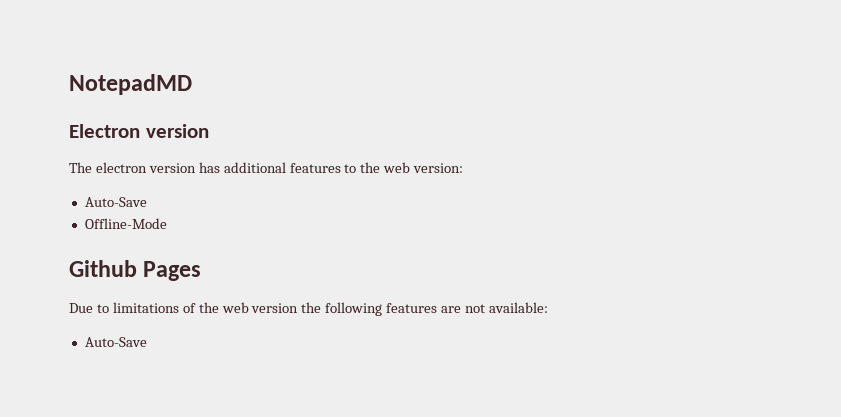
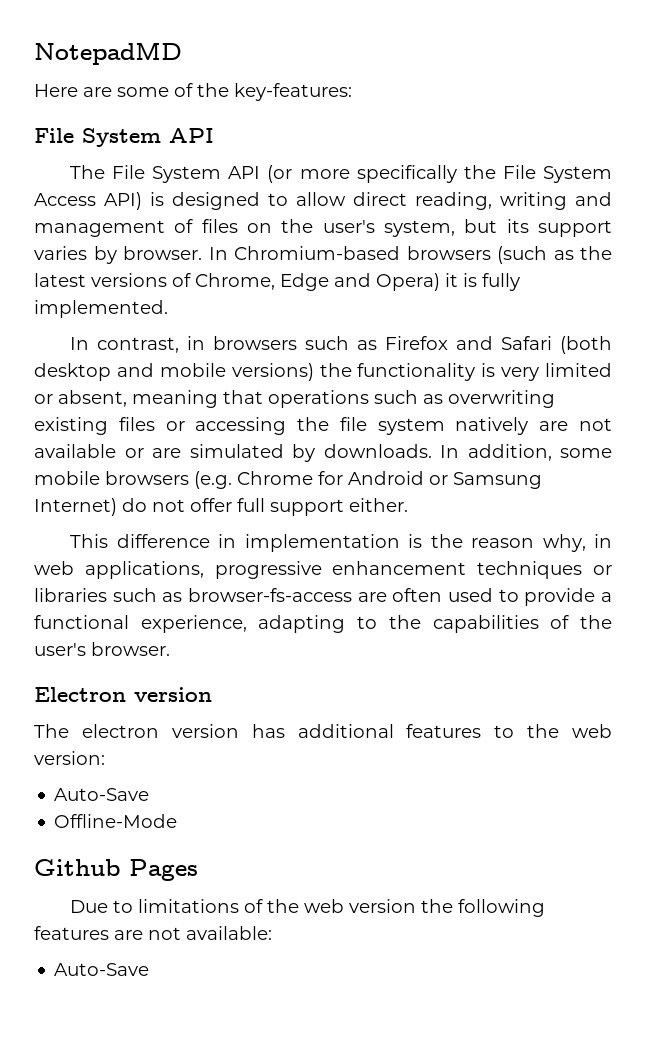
(192, 84) none -> [34,83,352,101] [34,128,214,147] [70,165,612,183] [34,192,612,210] [34,219,612,237] [34,246,612,264] [34,273,520,291] [34,300,168,318] [70,336,612,354] [34,363,612,381] [34,390,555,408] [34,417,612,435] [34,444,612,462] [34,471,542,489] [34,498,408,516] [70,534,612,552] [34,561,612,579] [34,588,613,606] [34,615,612,633] [34,642,170,656] // Here are some of the key-features: // File System API // The File System API (or more specifically the File System Access API) is designed to allow direct reading, writing and management of files on the user's system, but its support varies by browser. In Chromium-based browsers (such as the latest versions of Chrome, Edge and Opera) it is fully implemented. // In contrast, in browsers such as Firefox and Safari (both desktop and mobile versions) the functionality is very limited or absent, meaning that operations such as overwriting existing files or accessing the file system natively are not available or are simulated by downloads. In addition, some mobile browsers (e.g. Chrome for Android or Samsung Internet) do not offer full support either. // This difference in implementation is the reason why, in web applications, progressive enhancement techniques or libraries such as browser-fs-access are often used to provide a functional experience, adapting to the capabilities of the user's browser.

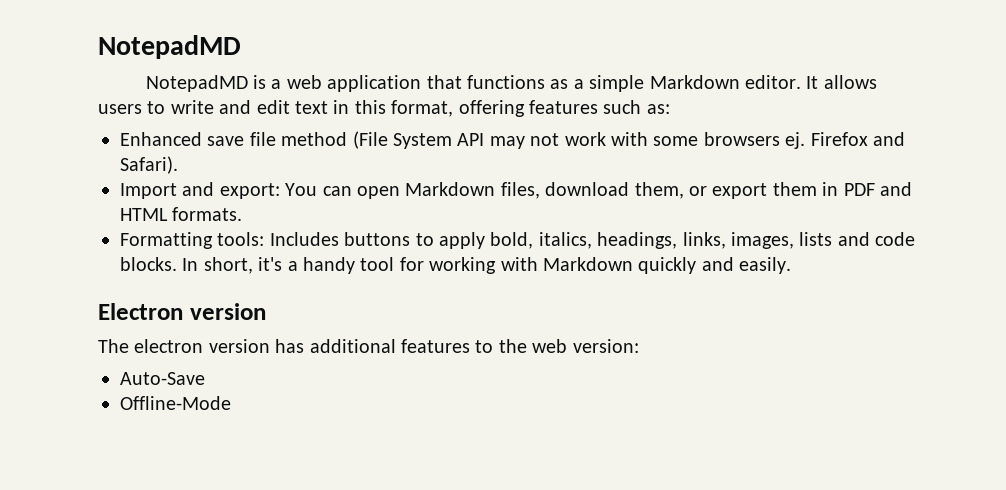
[34,83,352,101] [34,128,214,147] [70,165,612,183] [34,192,612,210] [34,219,612,237] [34,246,612,264] [34,273,520,291] [34,300,168,318] [70,336,612,354] [34,363,612,381] [34,390,555,408] [34,417,612,435] [34,444,612,462] [34,471,542,489] [34,498,408,516] [70,534,612,552] [34,561,612,579] [34,588,613,606] [34,615,612,633] [34,642,170,656] Here are some of the key-features: // File System API // The File System API (or more specifically the File System Access API) is designed to allow direct reading, writing and management of files on the user's system, but its support varies by browser. In Chromium-based browsers (such as the latest versions of Chrome, Edge and Opera) it is fully implemented. // In contrast, in browsers such as Firefox and Safari (both desktop and mobile versions) the functionality is very limited or absent, meaning that operations such as overwriting existing files or accessing the file system natively are not available or are simulated by downloads. In addition, some mobile browsers (e.g. Chrome for Android or Samsung Internet) do not offer full support either. // This difference in implementation is the reason why, in web applications, progressive enhancement techniques or libraries such as browser-fs-access are often used to provide a functional experience, adapting to the capabilities of the user's browser. -> [145,75,877,92] [98,100,670,117] [120,131,905,149] [120,156,178,174] [120,182,912,199] [120,207,243,221] [120,232,916,249] [120,257,792,274] NotepadMD is a web application that functions as a simple Markdown editor. It allows users to write and edit text in this format, offering features such as: // Enhanced save file method (File System API may not work with some browsers ej. Firefox and Safari). // Import and export: You can open Markdown files, download them, or export them in PDF and HTML formats. // Formatting tools: Includes buttons to apply bold, italics, headings, links, images, lists and code blocks. In short, it's a handy tool for working with Markdown quickly and easily.
[34,859,198,881] [70,899,546,917] [34,926,272,940] [54,963,150,976] // Github Pages // Due to limitations of the web version the following features are not available: // Auto-Save -> (231, 403) none

